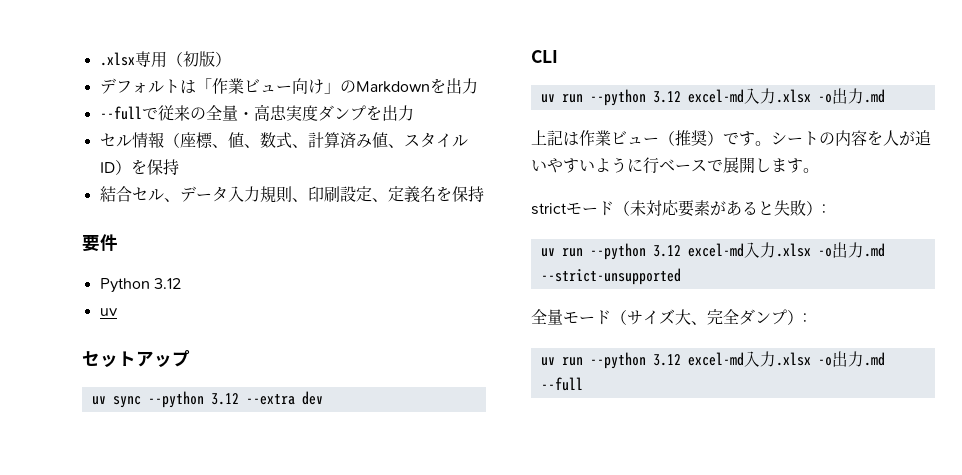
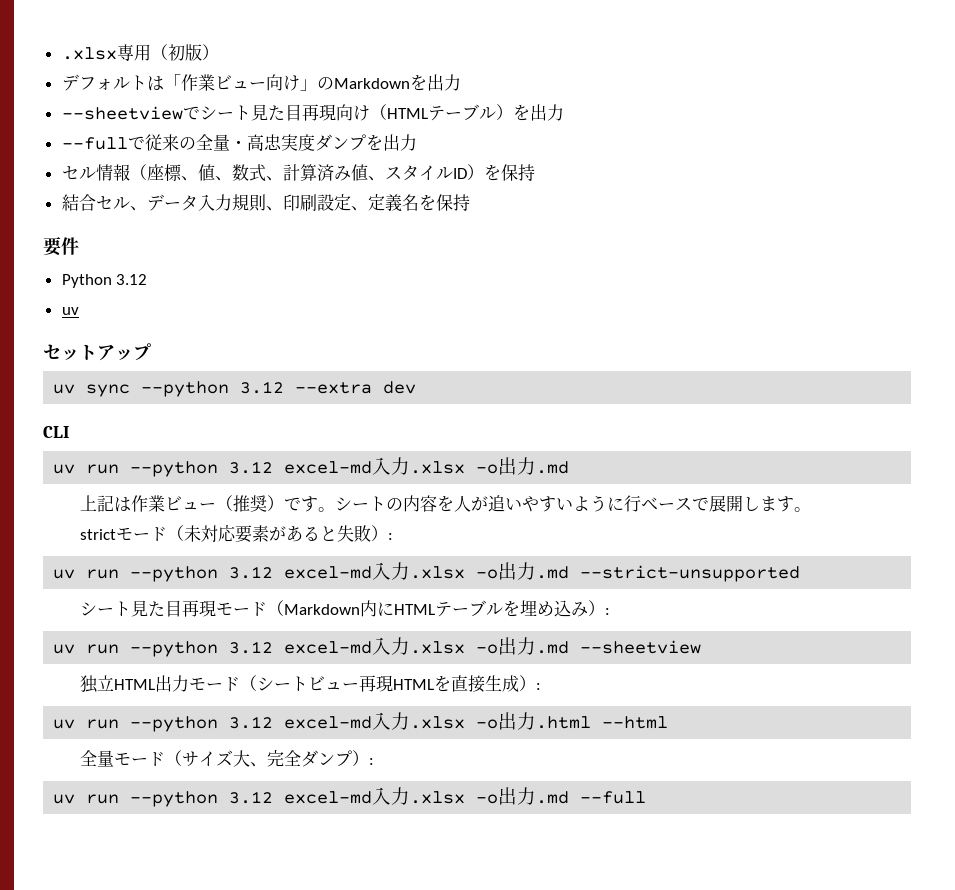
(478, 86) none -> [61,104,564,121] // --sheetviewでシート見た目再現向け（HTMLテーブル）を出力
(681, 276) none -> [80,600,611,617] [53,637,702,657] [80,675,542,693] [53,712,669,732] // シート見た目再現モード（Markdown内にHTMLテーブルを埋め込み）: // uv run --python 3.12 excel-md入力.xlsx -o出力.md --sheetview // 独立HTML出力モード（シートビュー再現HTMLを直接生成）: // uv run --python 3.12 excel-md入力.xlsx -o出力.html --html

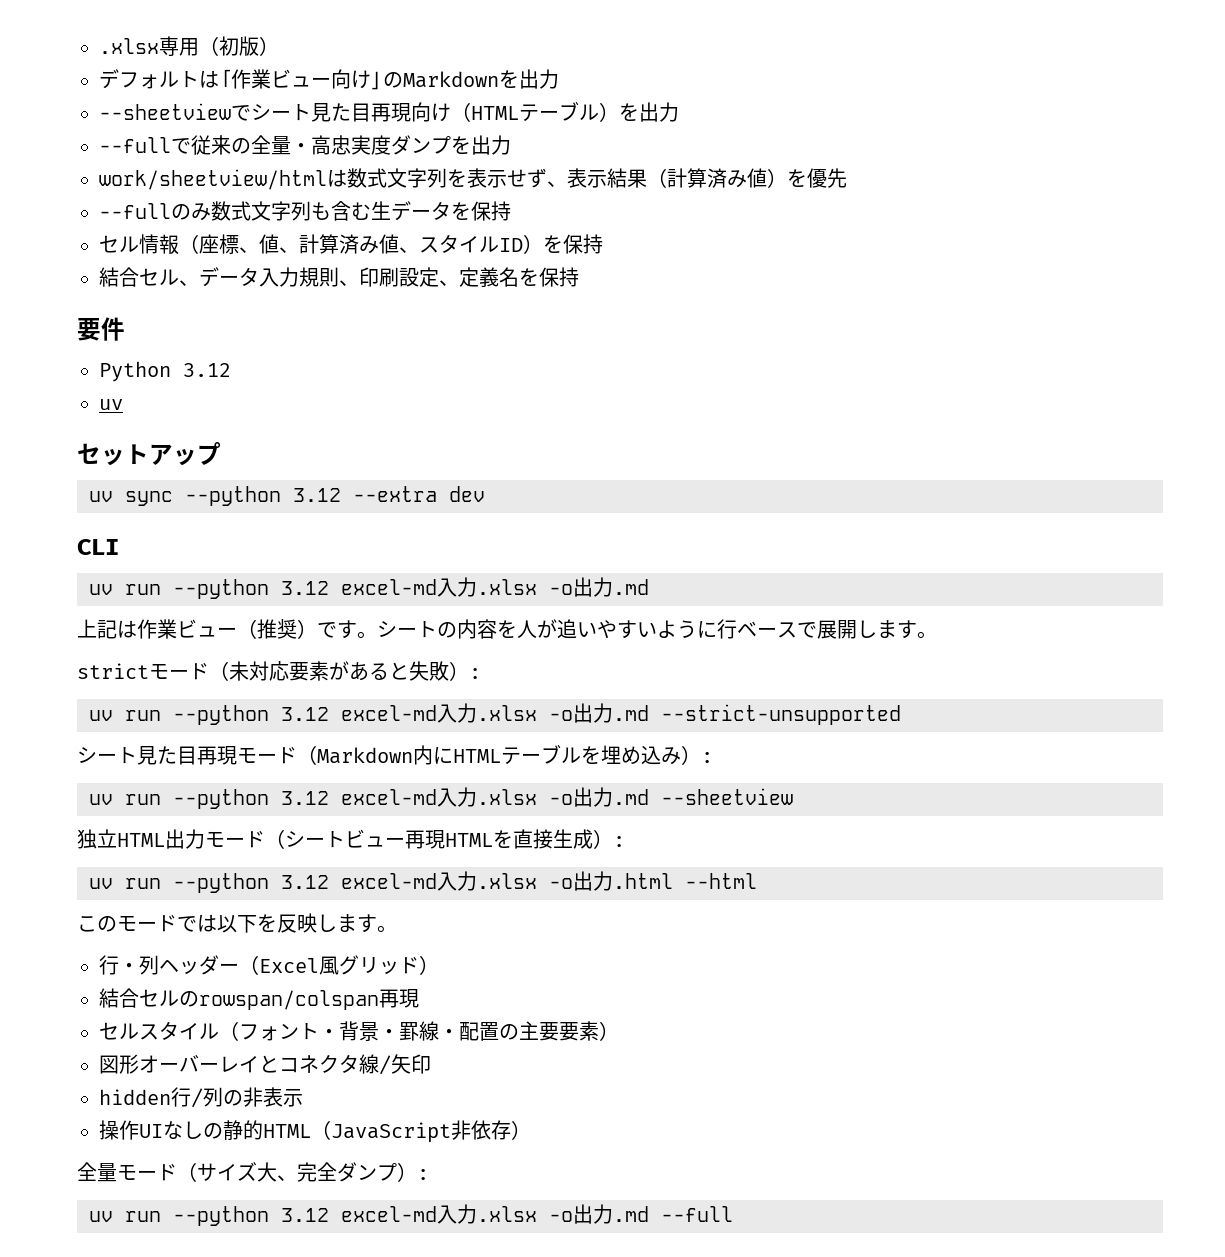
(417, 142) none -> [99,168,847,190] [99,201,511,221] // work/sheetview/htmlは数式文字列を表示せず、表示結果（計算済み値）を優先 // --fullのみ数式文字列も含む生データを保持
[231,164,283,182] 数式、 -> (299, 250) none
(669, 722) none -> [77,913,397,933] [99,955,439,975] [99,988,419,1010] [99,1021,619,1041] [99,1054,431,1075] [99,1087,303,1108] [99,1120,531,1143] // このモードでは以下を反映します。 // 行・列ヘッダー（Excel風グリッド） // 結合セルのrowspan/colspan再現 // セルスタイル（フォント・背景・罫線・配置の主要要素） // 図形オーバーレイとコネクタ線/矢印 // hidden行/列の非表示 // 操作UIなしの静的HTML（JavaScript非依存）

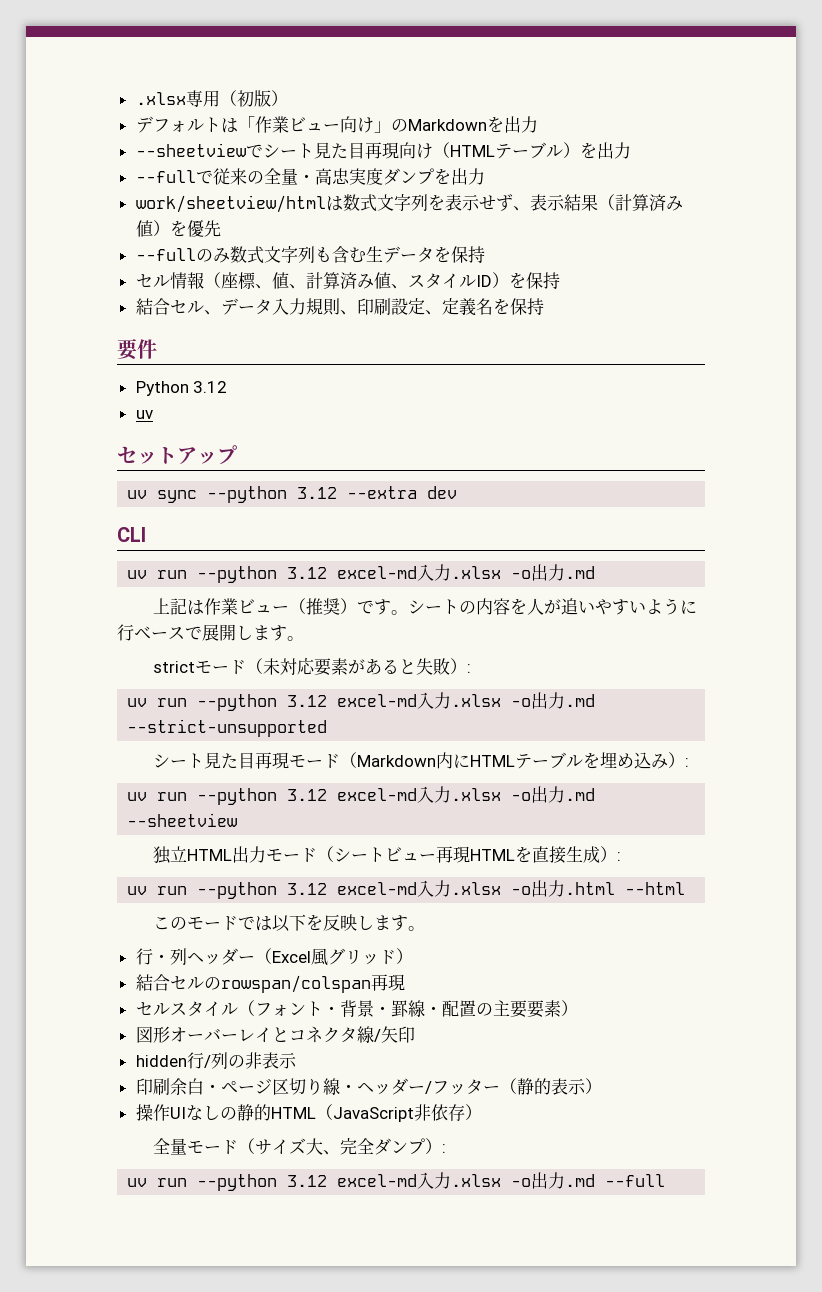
(303, 1098) none -> [135,1078,602,1095] // 印刷余白・ページ区切り線・ヘッダー/フッター（静的表示）

